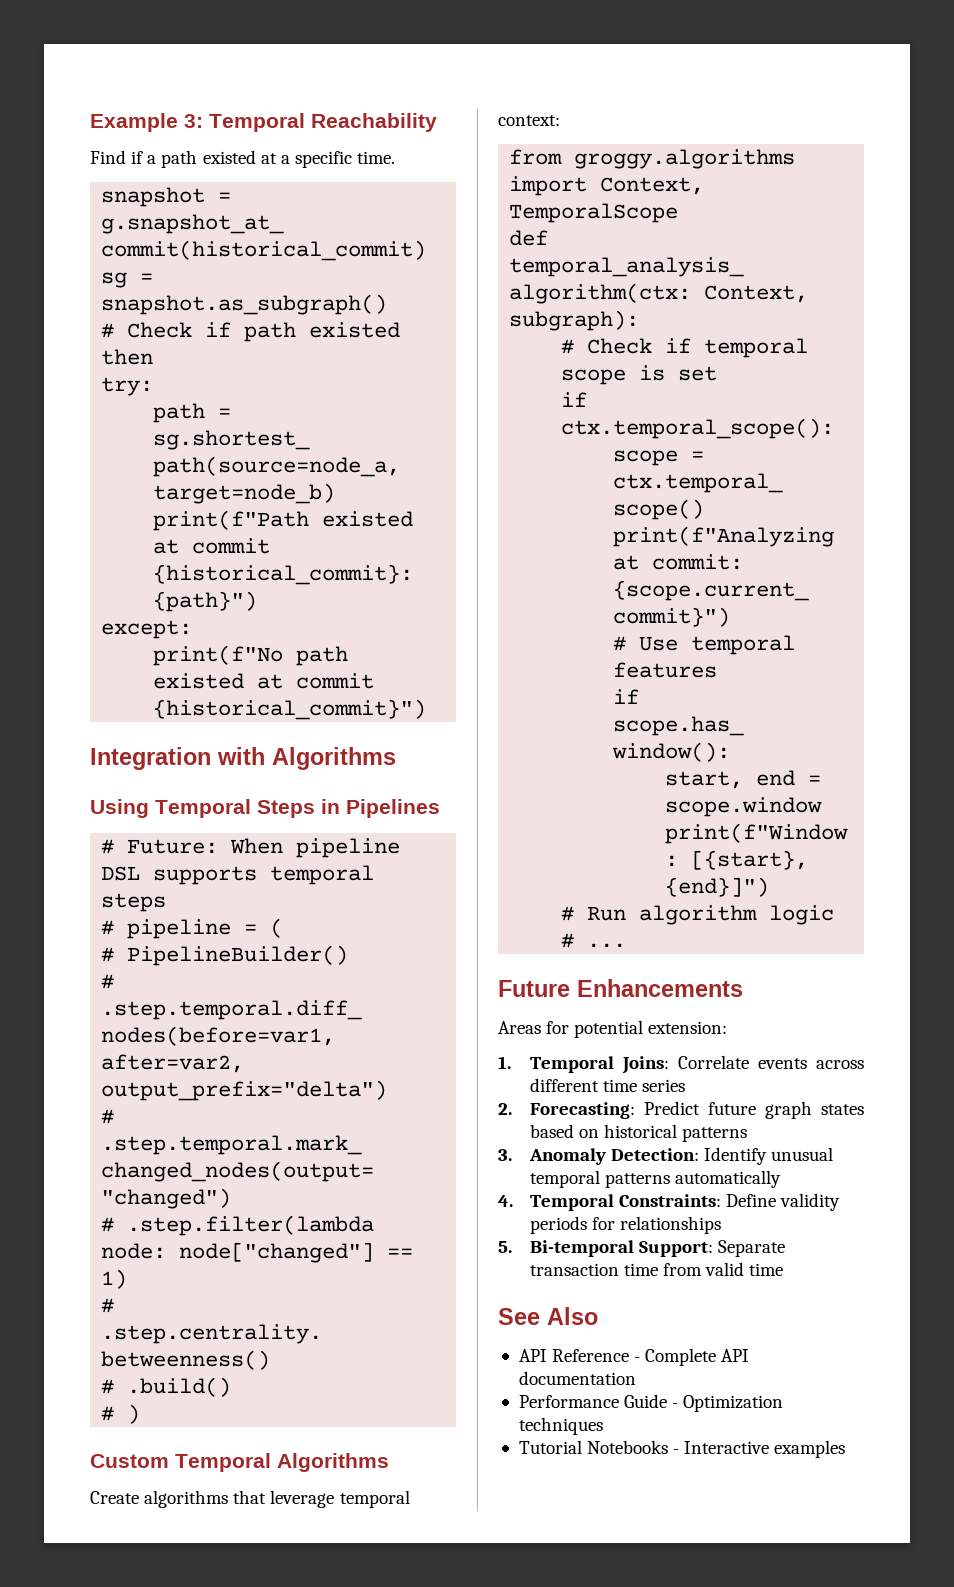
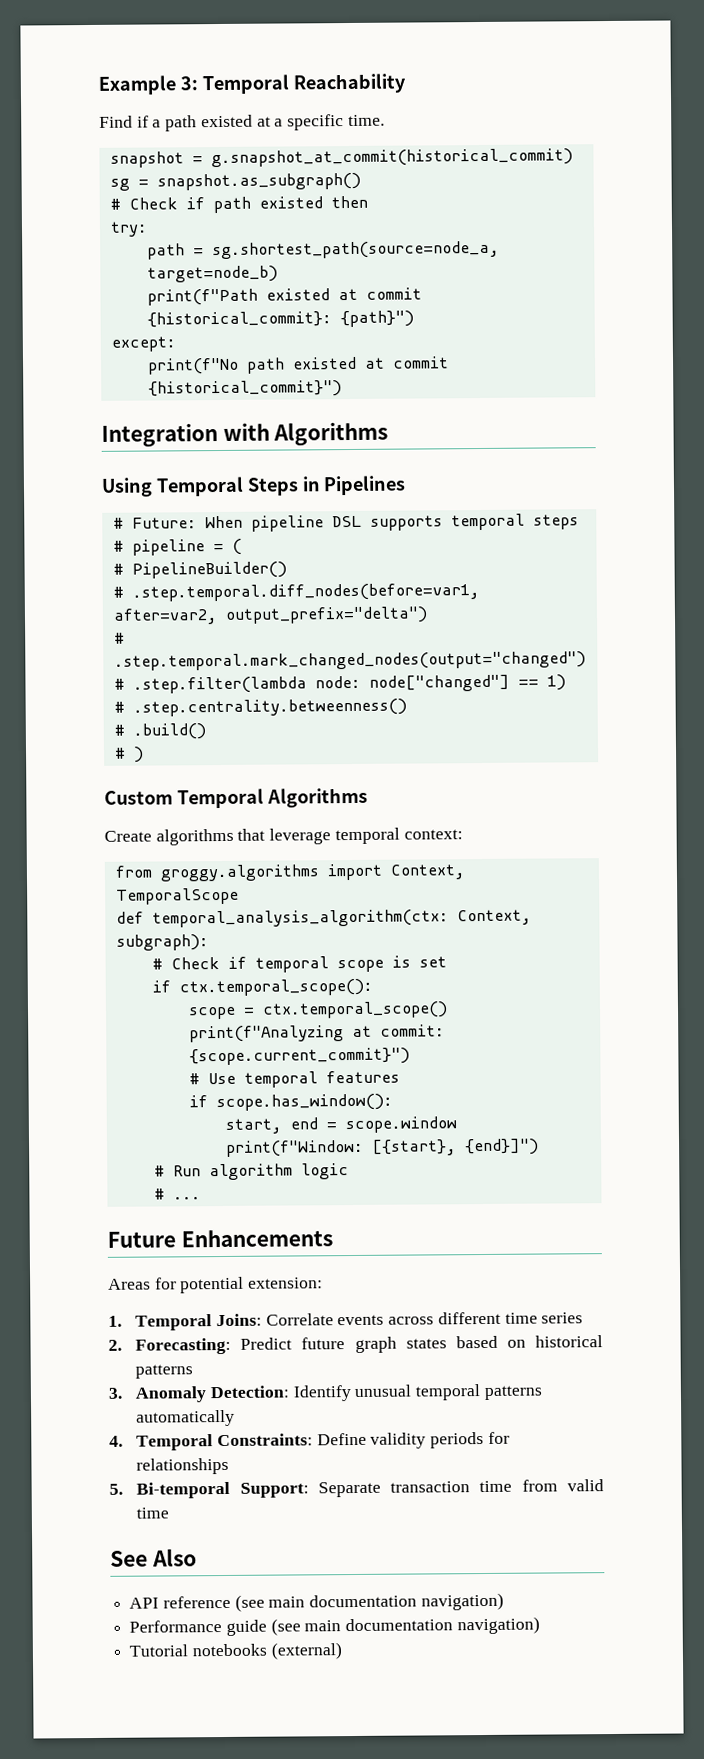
[552,1348,750,1366] [518,1371,636,1385] Reference - Complete API documentation -> [162,1592,504,1612] reference (see main documentation navigation)
[624,1394,784,1412] [518,1417,603,1435] [518,1440,846,1458] Guide - Optimization techniques // Tutorial Notebooks - Interactive examples -> [225,1616,540,1636] [129,1642,342,1660] guide (see main documentation navigation) // Tutorial notebooks (external)

